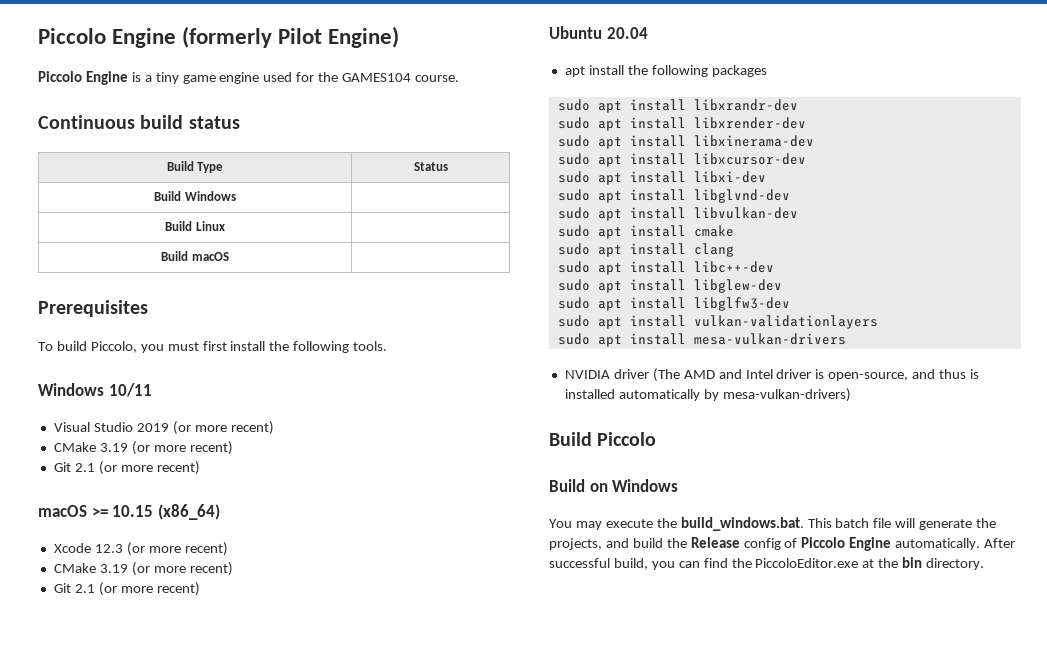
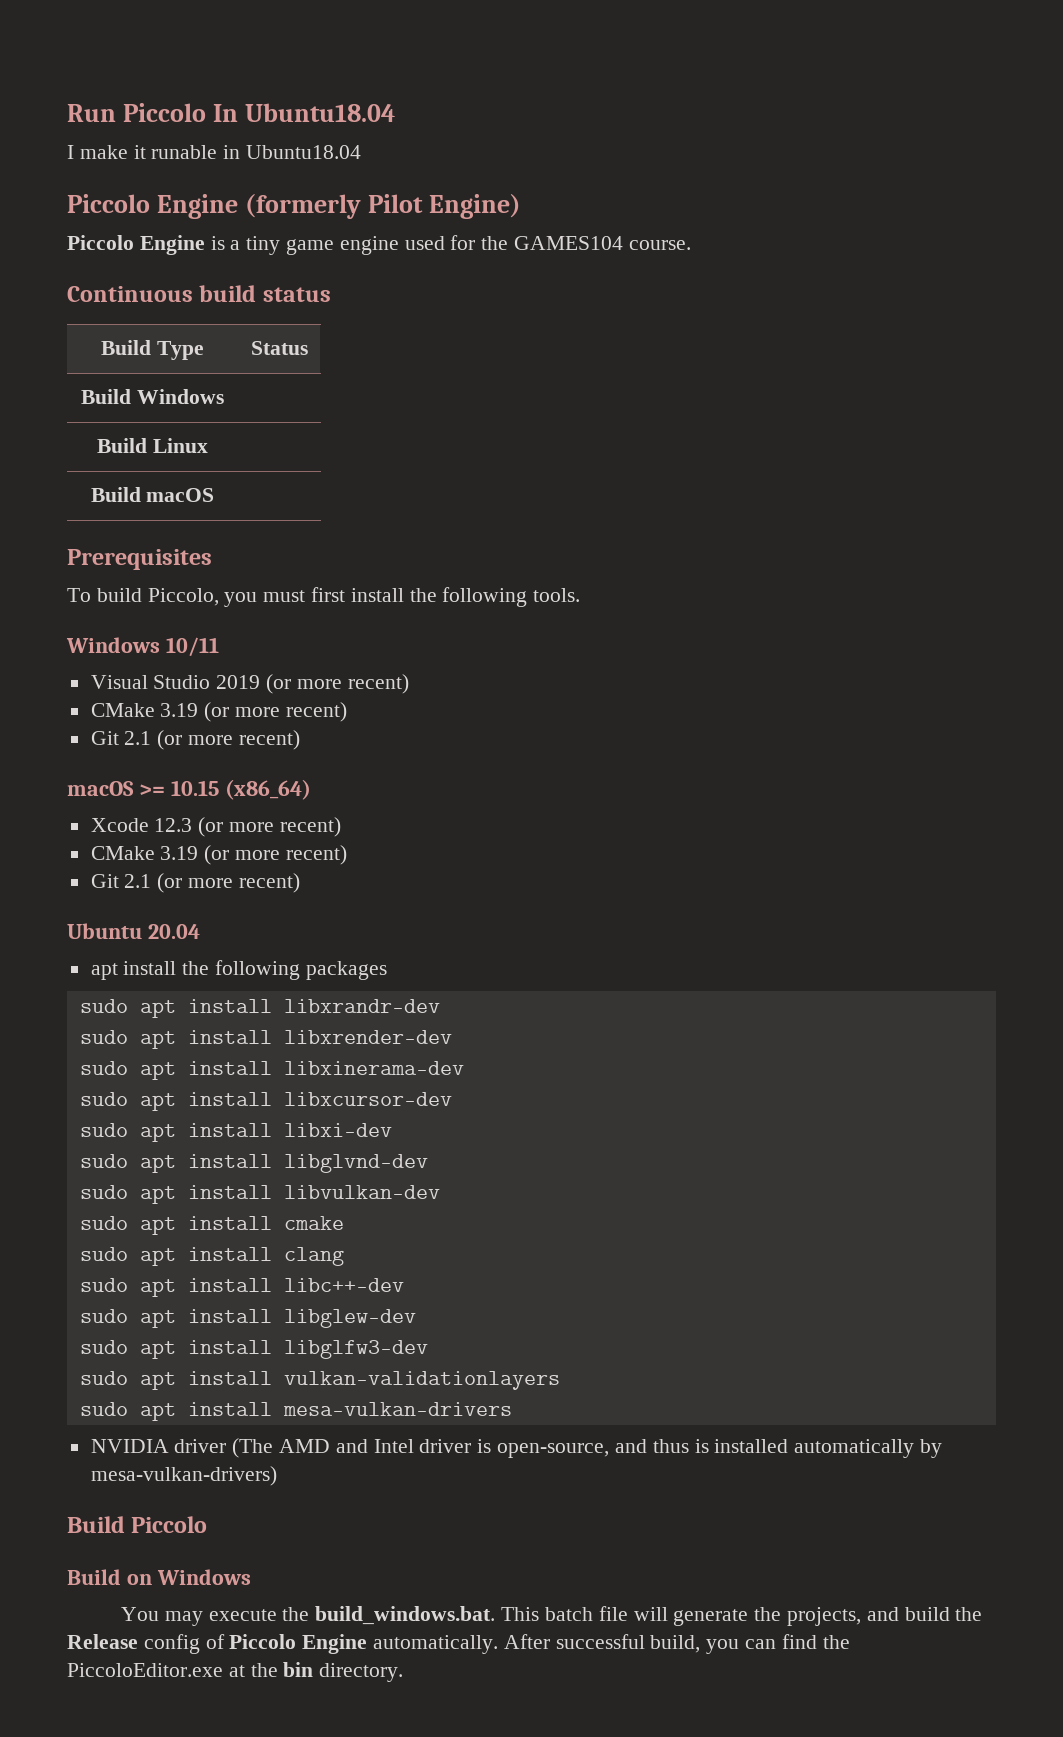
(38, 36) none -> [67,103,396,122] [67,145,362,159] Run Piccolo In Ubuntu18.04 // I make it runable in Ubuntu18.04 //

